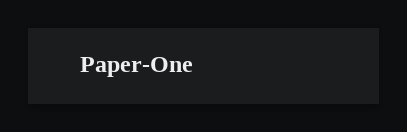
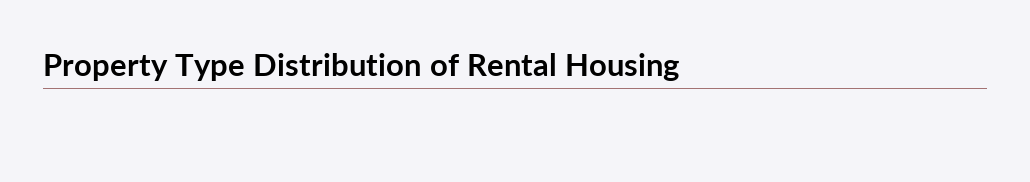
[80,57,193,77] Paper-One -> [43,53,680,81] Property Type Distribution of Rental Housing

